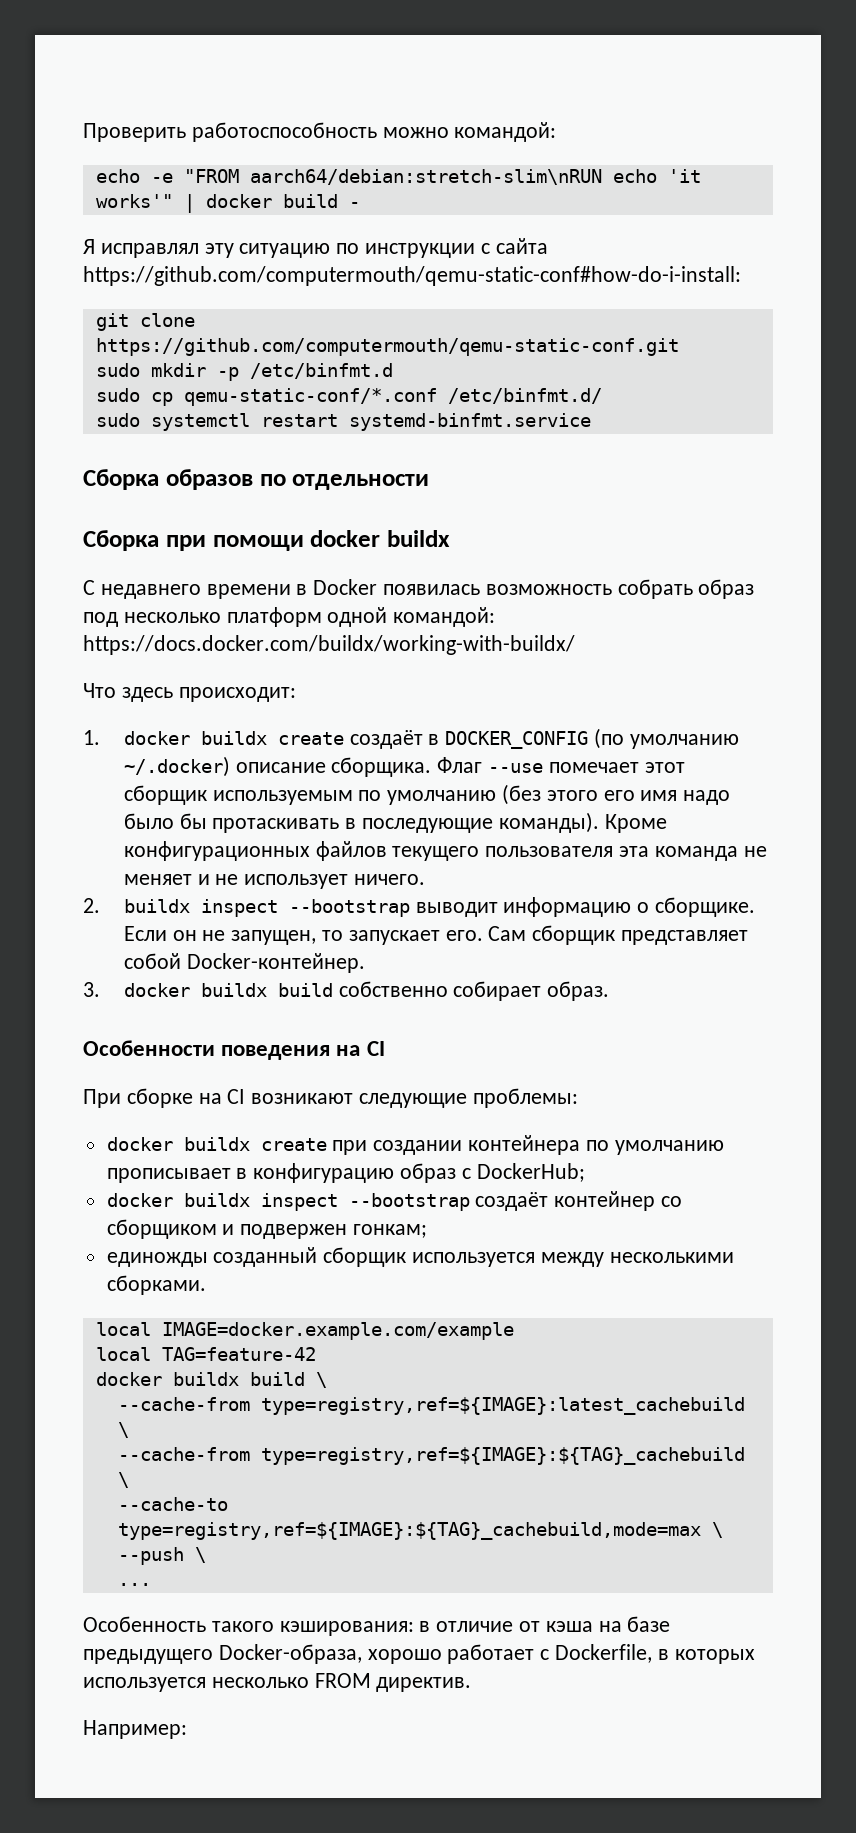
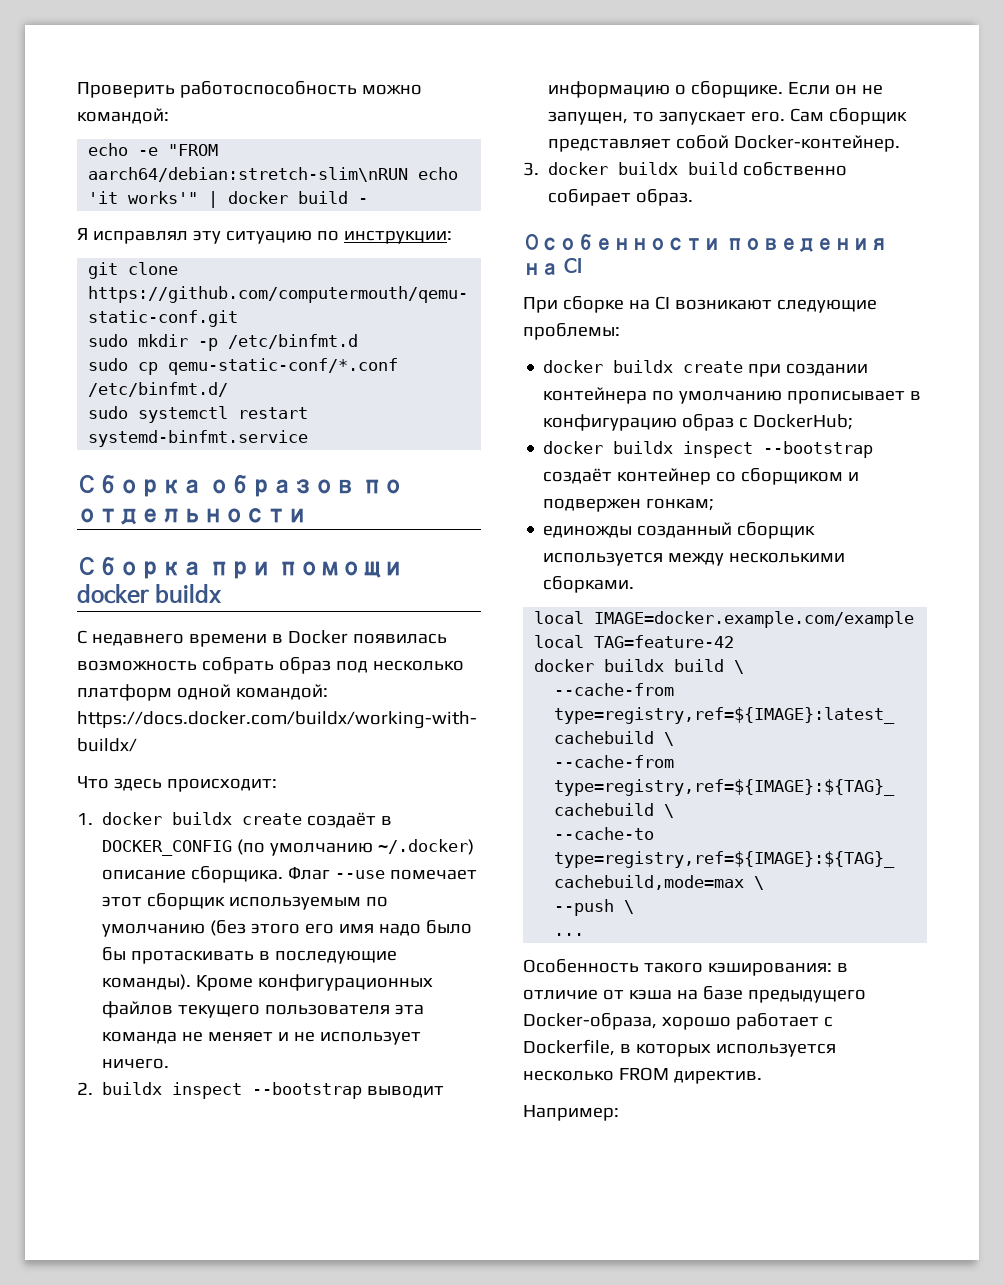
[365,238,548,258] [83,266,741,286] инструкции с сайта https://github.com/computermouth/qemu-static-conf#how-do-i-install: -> [343,230,452,244] инструкции:

